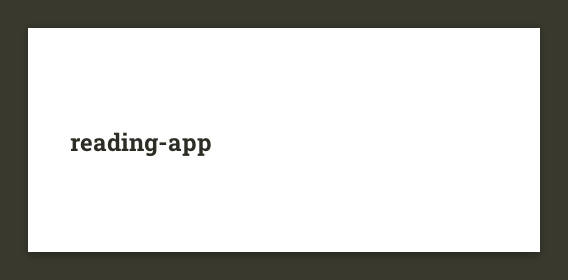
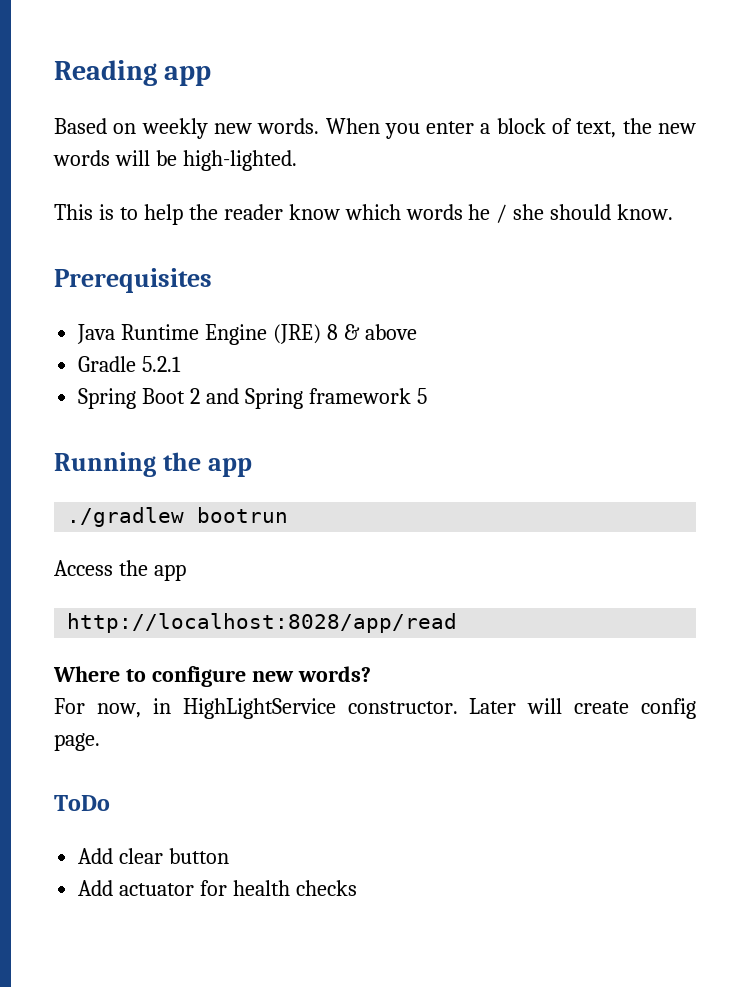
[70,132,212,157] reading-app -> [54,60,212,86] [54,118,696,139] [53,150,297,171] [54,204,674,225] [54,268,212,293] [77,324,417,345] [78,356,182,372] [78,388,427,409] [54,452,252,477] [67,507,289,527] [54,560,186,581] [67,613,458,633] [53,666,371,687] [54,698,696,719] [54,733,100,751] [54,795,110,811] [78,848,230,864] [78,880,357,896] Reading app // Based on weekly new words. When you enter a block of text, the new words will be high-lighted. // This is to help the reader know which words he / she should know. // Prerequisites // Java Runtime Engine (JRE) 8 & above // Gradle 5.2.1 // Spring Boot 2 and Spring framework 5 // Running the app // ./gradlew bootrun // Access the app // http://localhost:8028/app/read // Where to configure new words? // For now, in HighLightService constructor. Later will create config page. // ToDo // Add clear button // Add actuator for health checks

